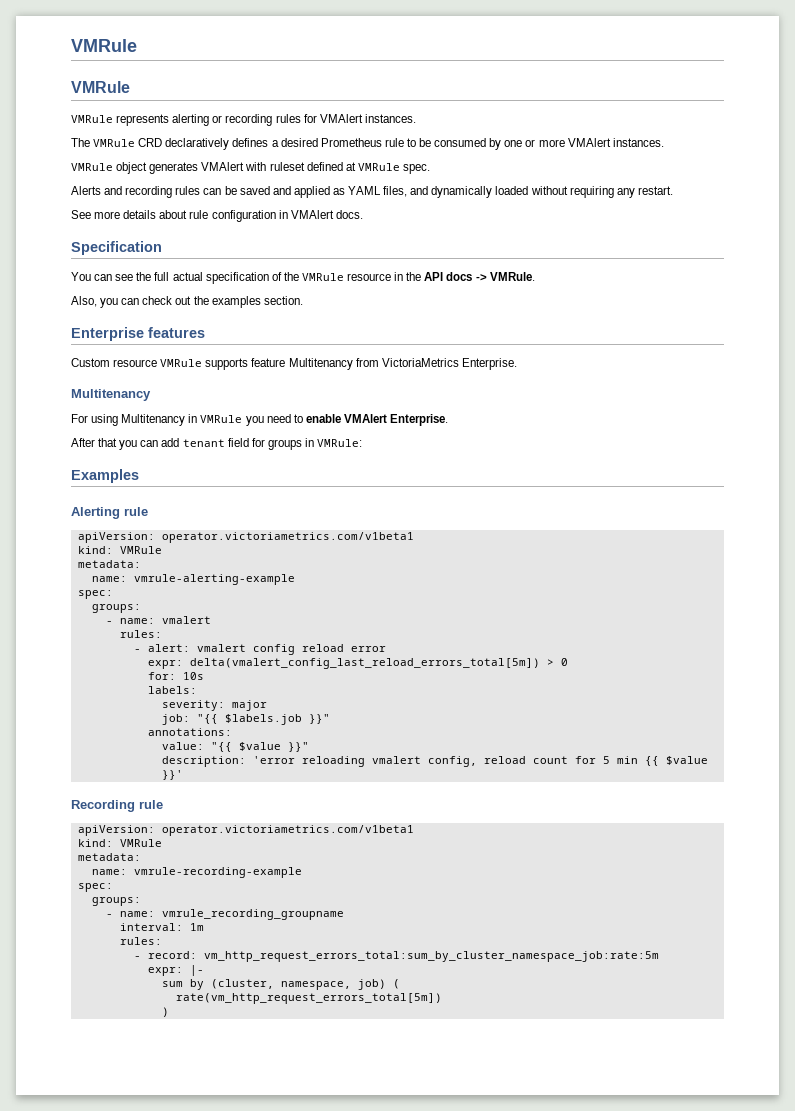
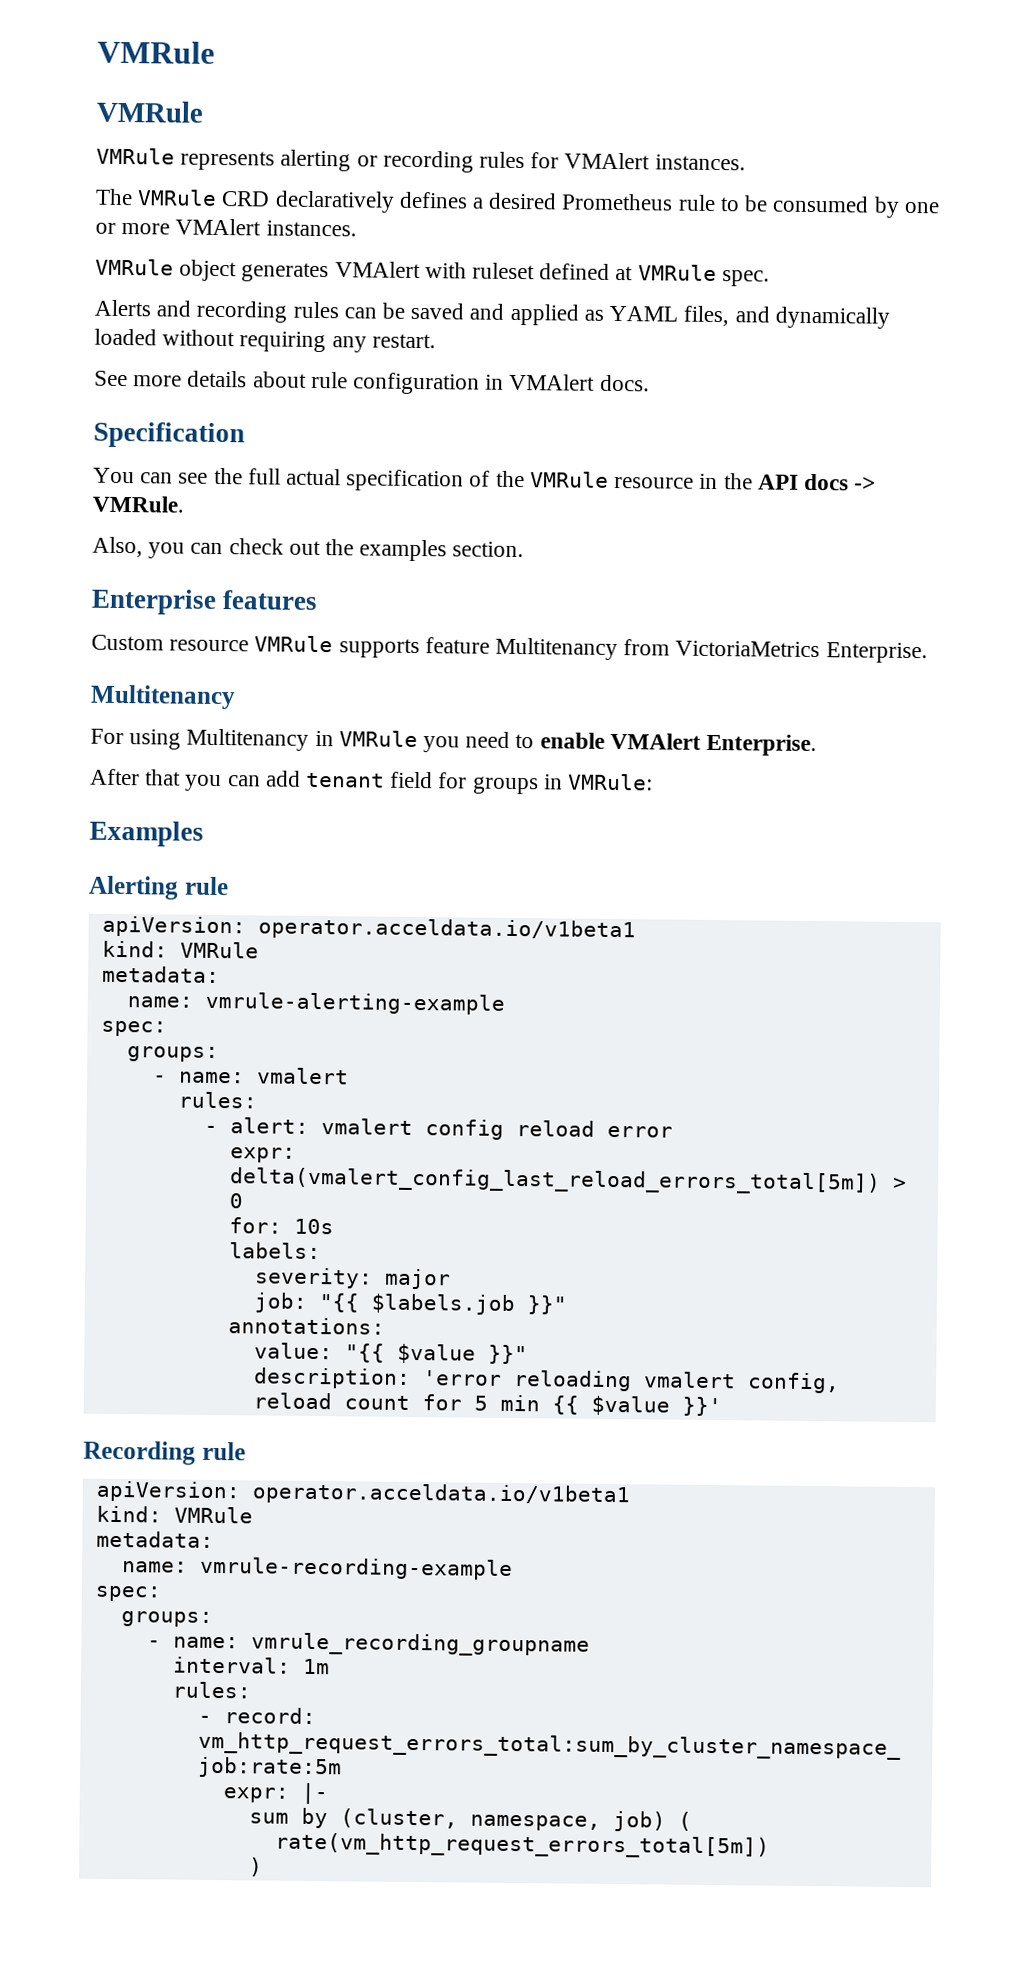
[161,532,414,543] operator.victoriametrics.com/v1beta1 -> [257,917,636,942] operator.acceldata.io/v1beta1
[161,825,414,836] operator.victoriametrics.com/v1beta1 -> [251,1482,631,1507] operator.acceldata.io/v1beta1

